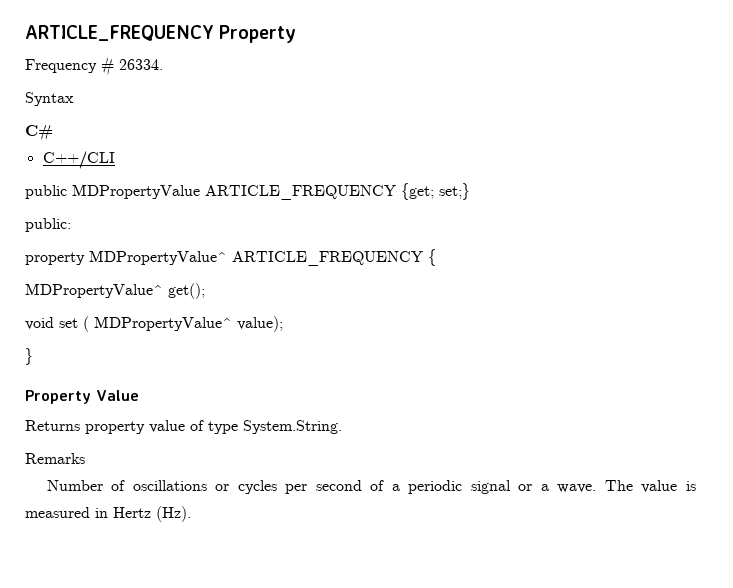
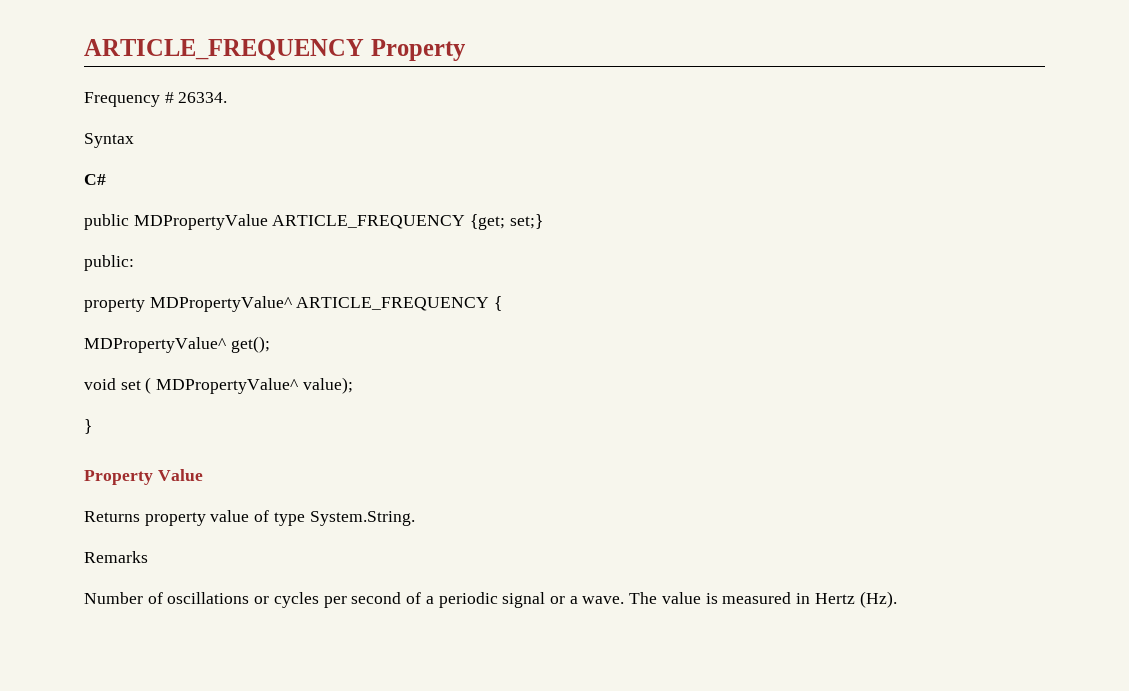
[42,151,115,169] // C++/CLI -> (106, 179) none

